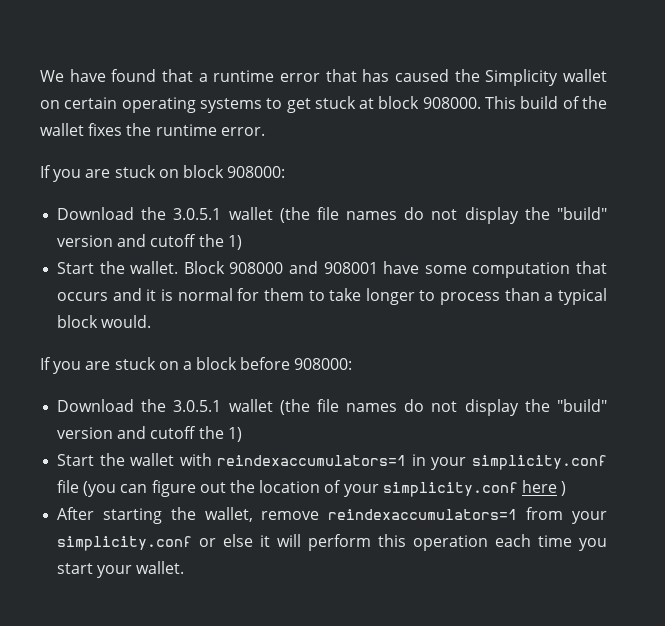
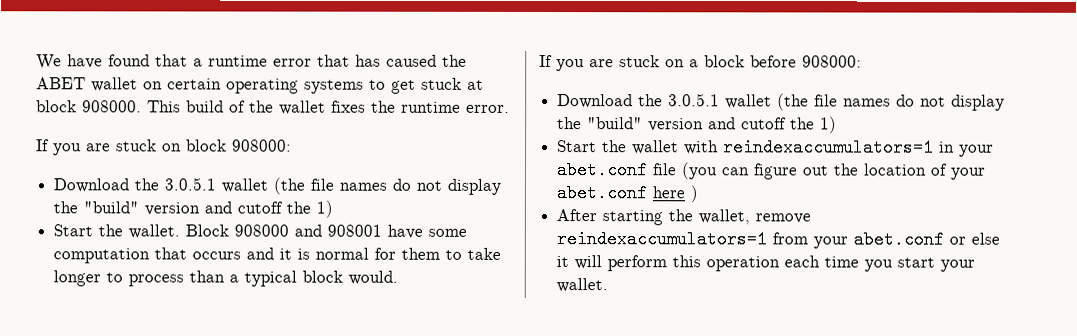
[485,69,559,86] Simplicity -> [36,77,86,90] ABET
[471,455,607,470] simplicity.conf -> [556,161,649,180] abet.conf
[382,482,518,497] simplicity.conf -> [556,184,648,203] abet.conf
[57,536,193,551] simplicity.conf -> [853,230,945,249] abet.conf

